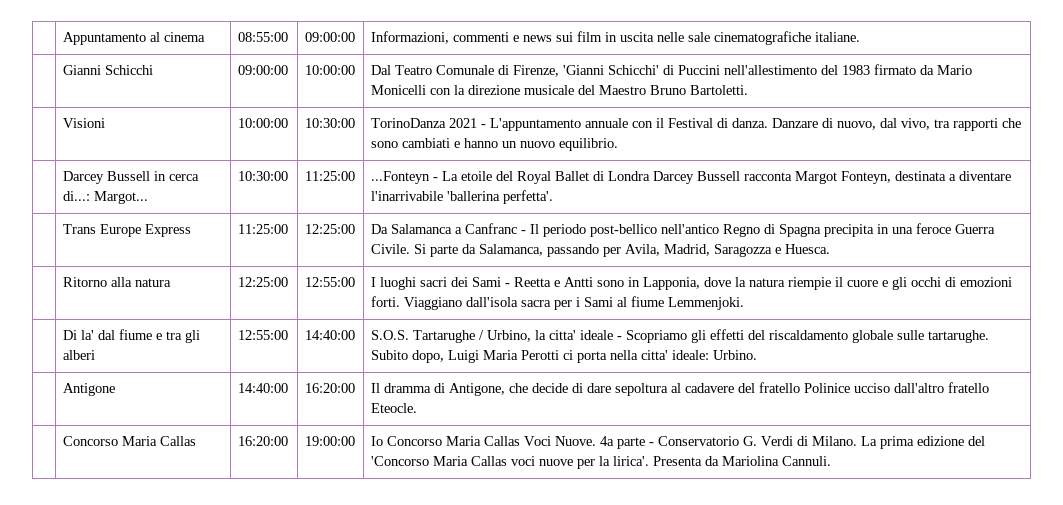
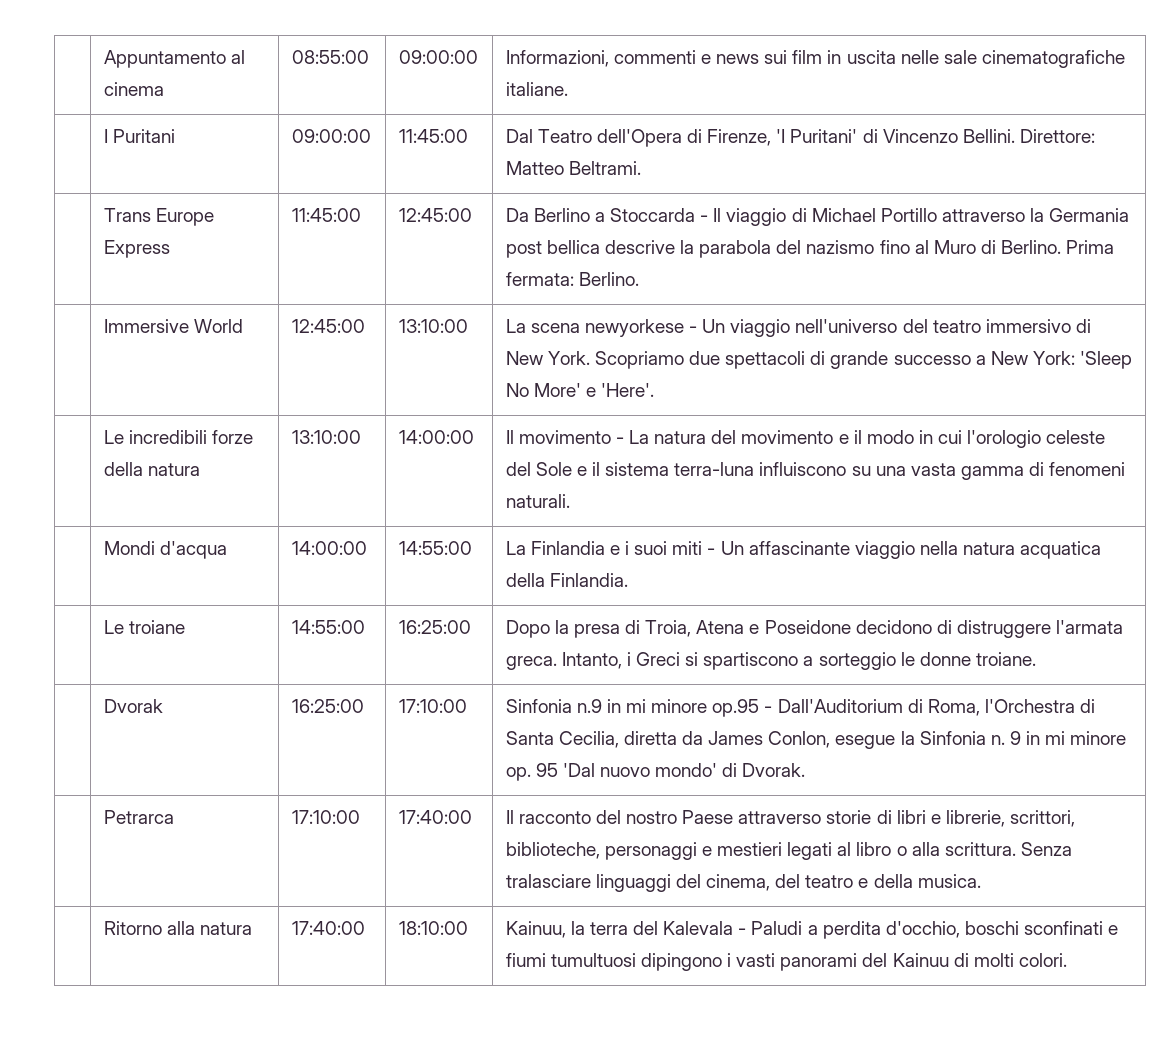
[62,65,153,75] [237,65,288,75] [304,65,355,75] Gianni Schicchi | 09:00:00 | 10:00:00 -> [103,129,175,143] [291,129,371,143] [398,129,468,143] I Puritani | 09:00:00 | 11:45:00
[435,65,494,75] Comunale -> [596,129,682,147] dell'Opera
[562,64,972,75] [370,85,748,95] [62,118,105,128] [237,118,288,128] [304,118,355,128] [370,118,1021,131] [370,138,618,151] [62,171,199,184] [62,191,148,204] [237,171,288,181] [304,171,355,181] [370,171,1011,184] [370,190,553,204] 'Gianni Schicchi' di Puccini nell'allestimento del 1983 firmato da Mario Monicelli con la direzione musicale del Maestro Bruno Bartoletti. // | Visioni | 10:00:00 | 10:30:00 | TorinoDanza 2021 - L'appuntamento annuale con il Festival di danza. Danzare di nuovo, dal vivo, tra rapporti che sono cambiati e hanno un nuovo equilibrio. // | Darcey Bussell in cerca di...: Margot... | 10:30:00 | 11:25:00 | ...Fonteyn - La etoile del Royal Ballet di Londra Darcey Bussell racconta Margot Fonteyn, destinata a diventare l'inarrivabile 'ballerina perfetta'. -> [776,129,1095,143] [505,161,641,175] 'I Puritani' di Vincenzo Bellini. Direttore: Matteo Beltrami.
[237,224,288,234] [304,224,355,234] 11:25:00 | 12:25:00 -> [291,208,361,222] [398,208,472,222] 11:45:00 | 12:45:00
[390,223,995,237] [370,244,830,257] [62,277,171,287] [237,277,288,287] [304,277,355,287] [370,277,1012,290] [370,296,744,310] [62,329,200,343] [62,350,95,360] [237,330,288,340] [304,330,355,340] [370,329,989,343] [370,350,757,363] [62,383,115,396] [237,383,288,393] [304,383,355,393] [370,382,989,396] [370,403,417,413] [62,436,196,446] [237,436,288,446] [304,436,355,446] [370,436,985,449] [370,456,831,469] Salamanca a Canfranc - Il periodo post-bellico nell'antico Regno di Spagna precipita in una feroce Guerra Civile. Si parte da Salamanca, passando per Avila, Madrid, Saragozza e Huesca. // | Ritorno alla natura | 12:25:00 | 12:55:00 | I luoghi sacri dei Sami - Reetta e Antti sono in Lapponia, dove la natura riempie il cuore e gli occhi di emozioni forti. Viaggiano dall'isola sacra per i Sami al fiume Lemmenjoki. // | Di la' dal fiume e tra gli alberi | 12:55:00 | 14:40:00 | S.O.S. Tartarughe / Urbino, la citta' ideale - Scopriamo gli effetti del riscaldamento globale sulle tartarughe. Subito dopo, Luigi Maria Perotti ci porta nella citta' ideale: Urbino. // | Antigone | 14:40:00 | 16:20:00 | Il dramma di Antigone, che decide di dare sepoltura al cadavere del fratello Polinice ucciso dall'altro fratello Eteocle. // | Concorso Maria Callas | 16:20:00 | 19:00:00 | Io Concorso Maria Callas Voci Nuove. 4a parte - Conservatorio G. Verdi di Milano. La prima edizione del 'Concorso Maria Callas voci nuove per la lirica'. Presenta da Mariolina Cannuli. -> [533,208,1130,226] [505,240,1115,258] [505,272,639,286] [103,319,243,333] [291,319,365,333] [398,319,468,333] [505,319,1091,337] [505,351,1133,369] [505,383,654,397] [103,430,253,444] [103,462,200,476] [291,430,361,444] [398,430,474,444] [505,430,1106,448] [505,462,1126,480] [505,494,570,508] [103,541,227,559] [291,541,367,555] [398,541,472,555] [505,541,1102,559] [505,573,628,587] [103,620,185,634] [291,620,365,634] [398,620,471,634] [505,620,1124,638] [505,652,1036,670] [103,699,163,713] [291,699,364,713] [398,699,467,713] [505,699,1096,717] [505,731,1127,749] [505,763,806,781] [103,810,174,824] [291,810,360,824] [398,810,472,824] [505,810,1076,827] [505,842,1072,860] [505,874,981,892] [103,921,252,935] [291,921,365,935] [398,921,468,935] [505,921,1119,939] [505,953,1067,971] Berlino a Stoccarda - Il viaggio di Michael Portillo attraverso la Germania post bellica descrive la parabola del nazismo fino al Muro di Berlino. Prima fermata: Berlino. // | Immersive World | 12:45:00 | 13:10:00 | La scena newyorkese - Un viaggio nell'universo del teatro immersivo di New York. Scopriamo due spettacoli di grande successo a New York: 'Sleep No More' e 'Here'. // | Le incredibili forze della natura | 13:10:00 | 14:00:00 | Il movimento - La natura del movimento e il modo in cui l'orologio celeste del Sole e il sistema terra-luna influiscono su una vasta gamma di fenomeni naturali. // | Mondi d'acqua | 14:00:00 | 14:55:00 | La Finlandia e i suoi miti - Un affascinante viaggio nella natura acquatica della Finlandia. // | Le troiane | 14:55:00 | 16:25:00 | Dopo la presa di Troia, Atena e Poseidone decidono di distruggere l'armata greca. Intanto, i Greci si spartiscono a sorteggio le donne troiane. // | Dvorak | 16:25:00 | 17:10:00 | Sinfonia n.9 in mi minore op.95 - Dall'Auditorium di Roma, l'Orchestra di Santa Cecilia, diretta da James Conlon, esegue la Sinfonia n. 9 in mi minore op. 95 'Dal nuovo mondo' di Dvorak. // | Petrarca | 17:10:00 | 17:40:00 | Il racconto del nostro Paese attraverso storie di libri e librerie, scrittori, biblioteche, personaggi e mestieri legati al libro o alla scrittura. Senza tralasciare linguaggi del cinema, del teatro e della musica. // | Ritorno alla natura | 17:40:00 | 18:10:00 | Kainuu, la terra del Kalevala - Paludi a perdita d'occhio, boschi sconfinati e fiumi tumultuosi dipingono i vasti panorami del Kainuu di molti colori.

